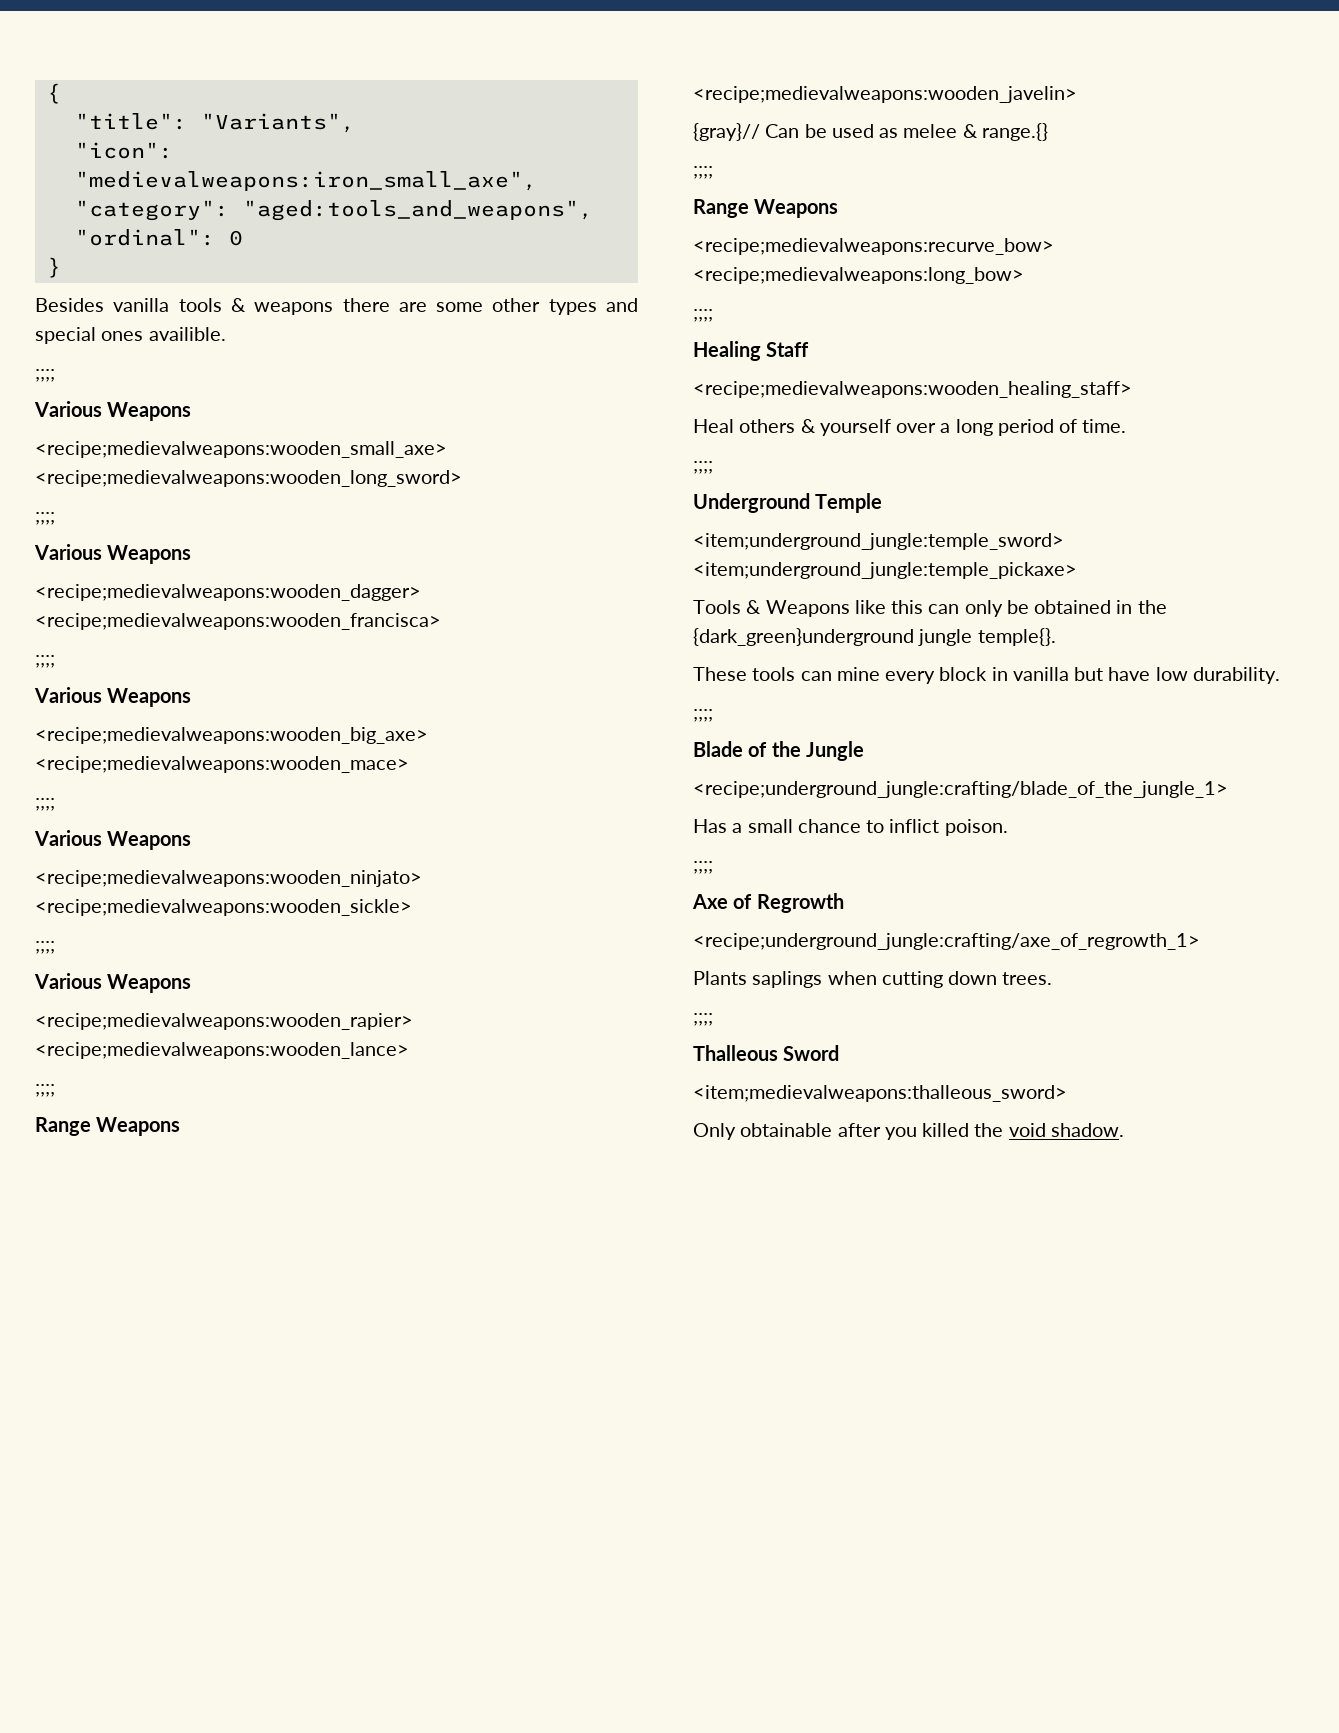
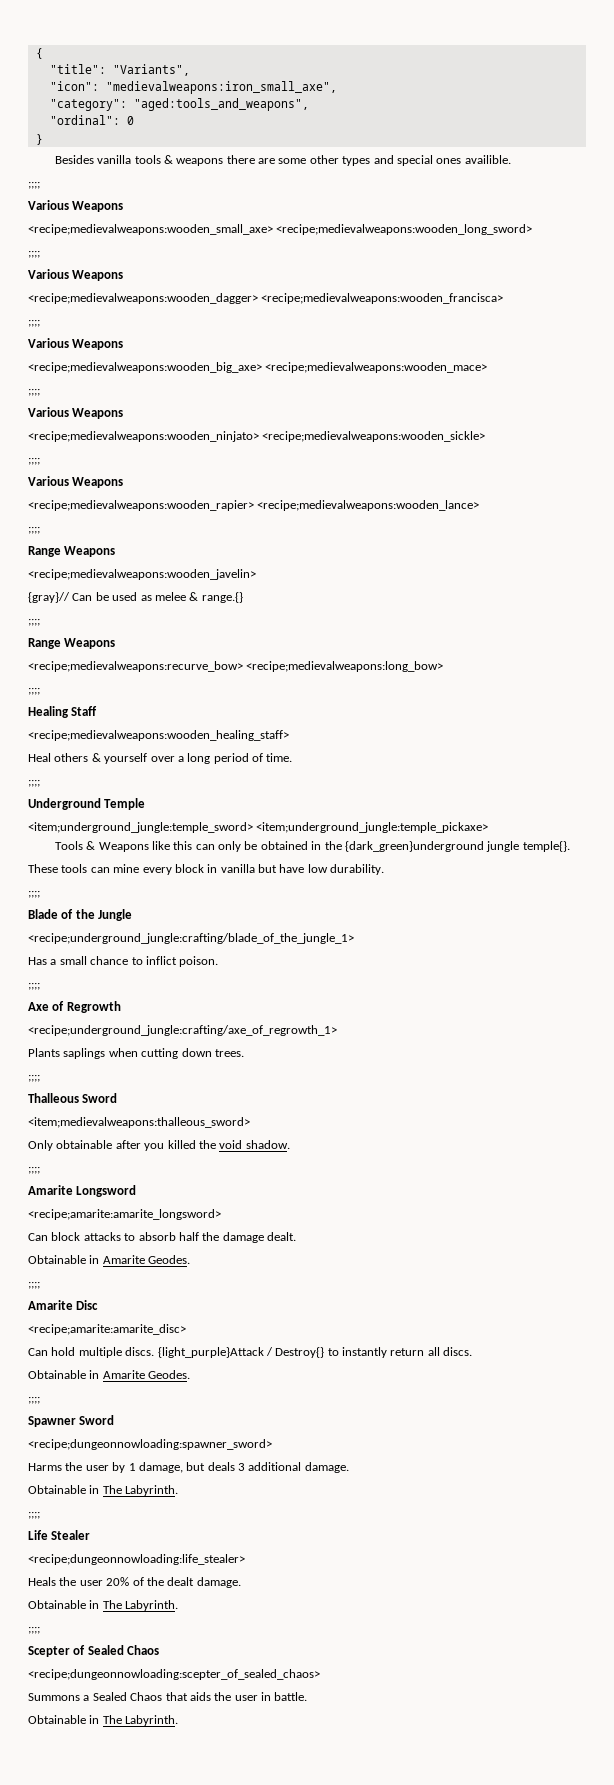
(1124, 1130) none -> [28,1167,40,1174] [28,1185,137,1197] [28,1209,221,1220] [28,1232,296,1243] [28,1255,191,1264] [28,1282,40,1289] [28,1300,99,1310] [28,1324,186,1335] [28,1347,473,1358] [28,1370,191,1379] [28,1397,40,1404] [28,1415,115,1427] [28,1439,272,1450] [28,1462,349,1473] [28,1485,179,1496] [28,1512,40,1519] [28,1530,91,1540] [28,1554,245,1565] [28,1577,241,1588] [28,1600,179,1611] [28,1627,40,1634] [28,1645,160,1657] [28,1669,320,1680] [28,1692,308,1701] [28,1715,179,1726] // ;;;; // Amarite Longsword // <recipe;amarite:amarite_longsword> // Can block attacks to absorb half the damage dealt. // Obtainable in Amarite Geodes. // ;;;; // Amarite Disc // <recipe;amarite:amarite_disc> // Can hold multiple discs. {light_purple}Attack / Destroy{} to instantly return all discs. // Obtainable in Amarite Geodes. // ;;;; // Spawner Sword // <recipe;dungeonnowloading:spawner_sword> // Harms the user by 1 damage, but deals 3 additional damage. // Obtainable in The Labyrinth. // ;;;; // Life Stealer // <recipe;dungeonnowloading:life_stealer> // Heals the user 20% of the dealt damage. // Obtainable in The Labyrinth. // ;;;; // Scepter of Sealed Chaos // <recipe;dungeonnowloading:scepter_of_sealed_chaos> // Summons a Sealed Chaos that aids the user in battle. // Obtainable in The Labyrinth.

